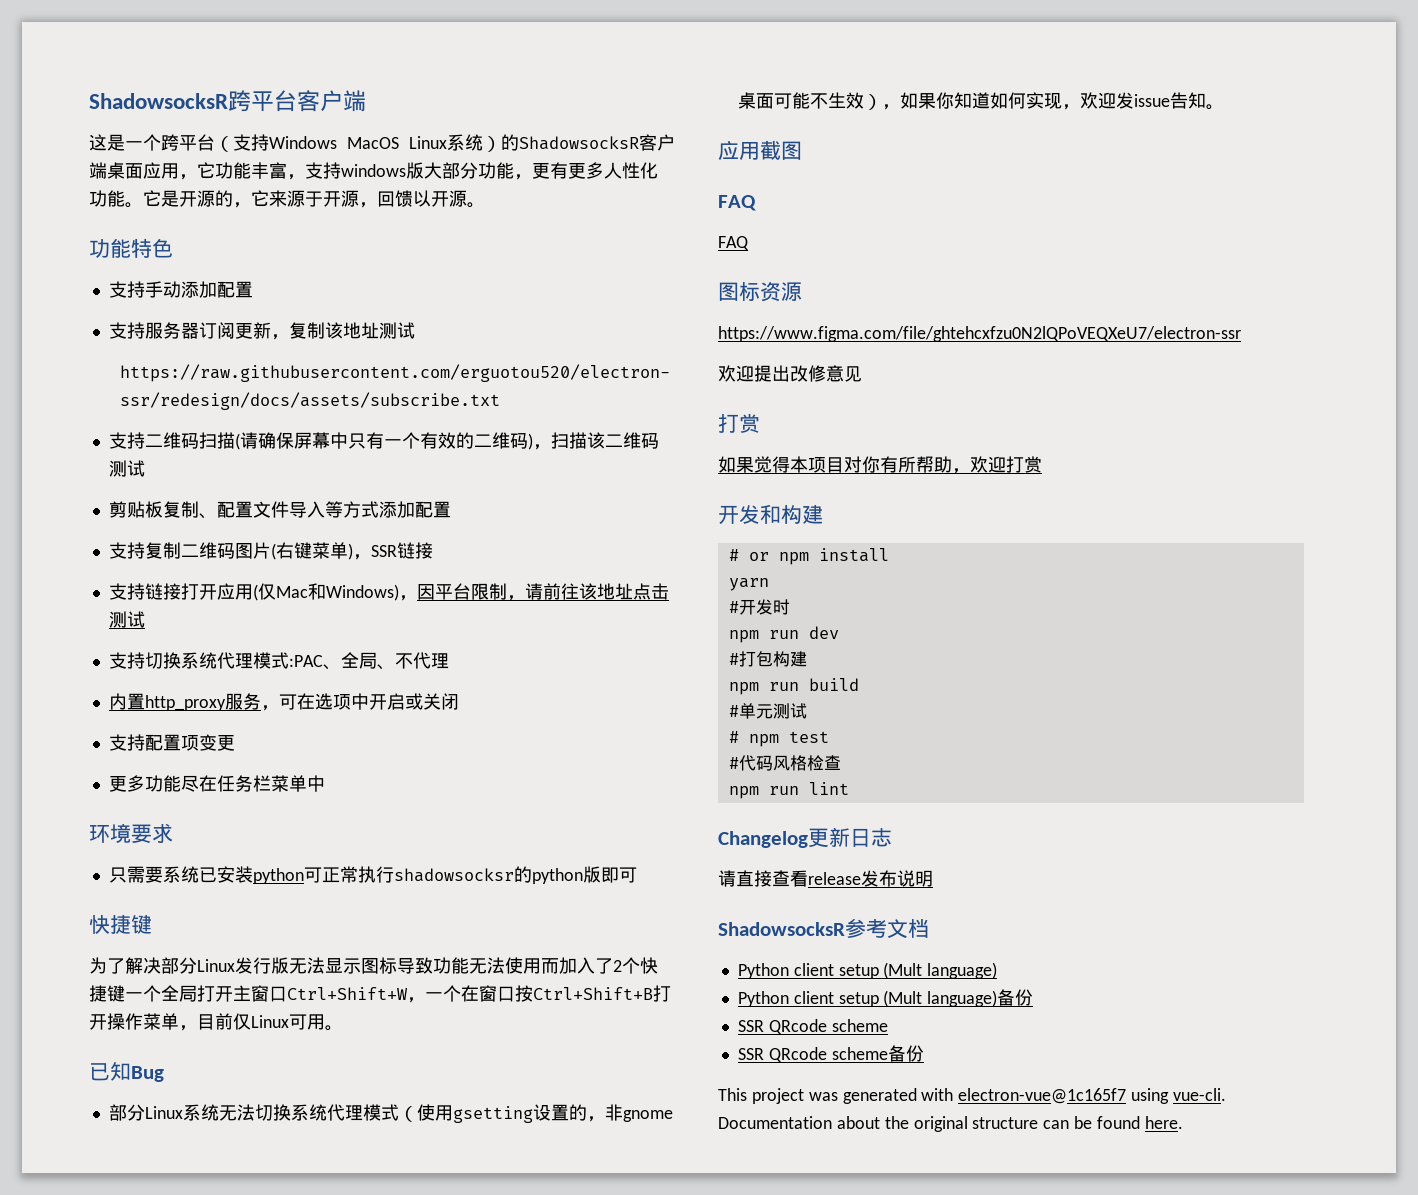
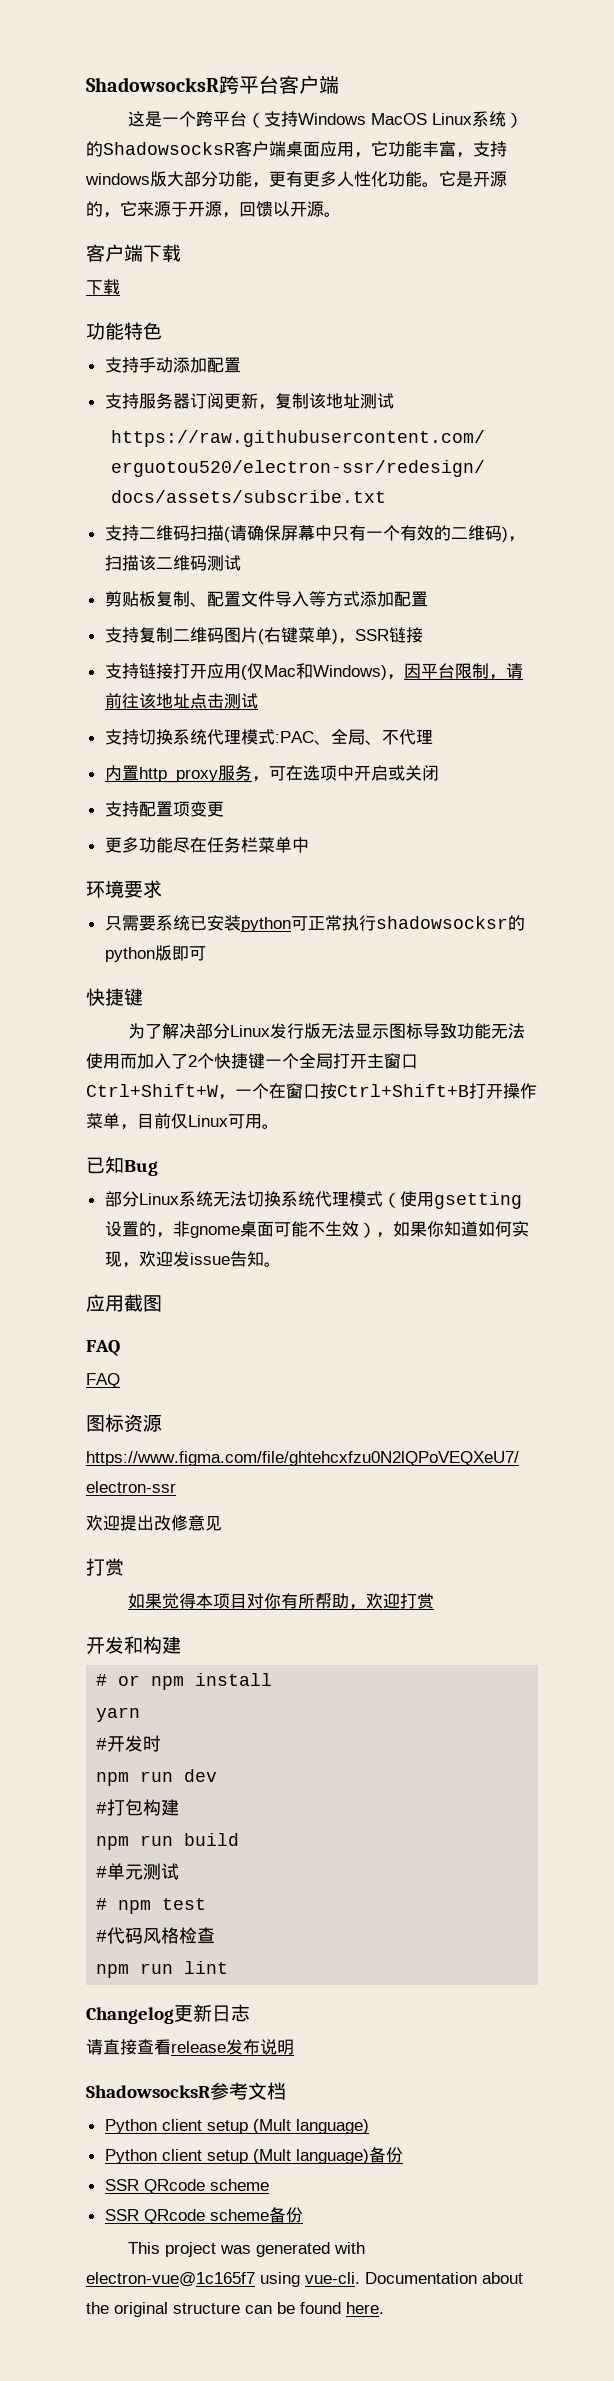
(485, 205) none -> [86,244,181,262] [86,279,120,295] // 客户端下载 // 下载

